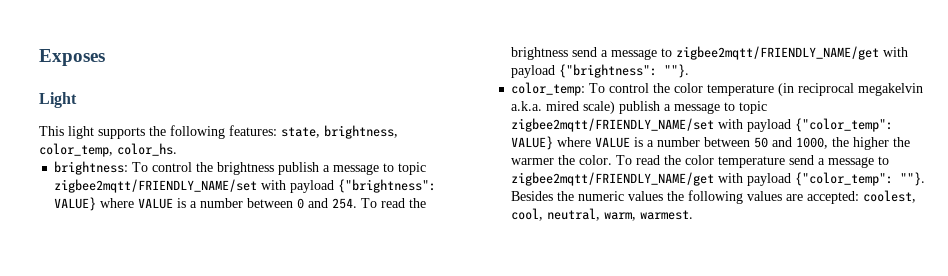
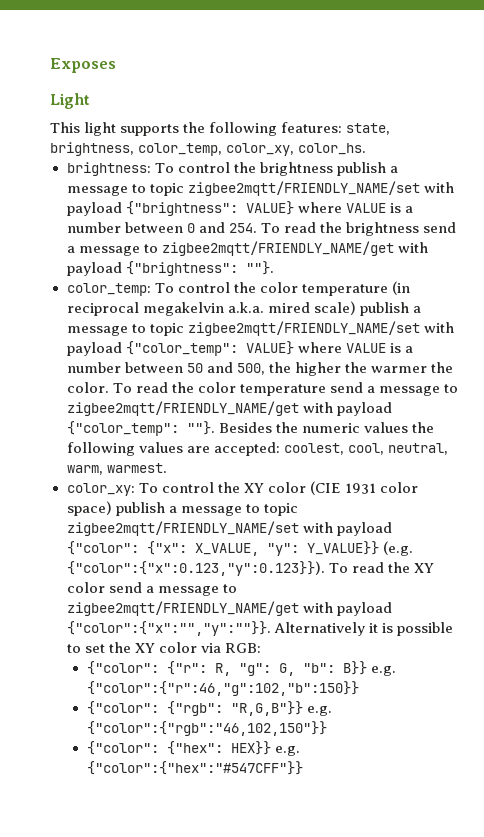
(113, 150) none -> [226,143,295,156] color_xy,
[796,137,829,149] 1000, -> [236,363,265,375] 500,
(694, 215) none -> [66,481,418,496] [66,501,298,516] [66,521,392,536] [66,541,413,556] [66,561,434,576] [66,582,237,596] [66,601,392,616] [66,621,453,636] [66,642,261,653] [86,661,396,676] [86,681,359,696] [86,701,332,716] [86,721,327,736] [86,741,300,756] [86,761,303,775] // color_xy: To control the XY color (CIE 1931 color space) publish a message to topic zigbee2mqtt/FRIENDLY_NAME/set with payload {"color": {"x": X_VALUE, "y": Y_VALUE}} (e.g. {"color":{"x":0.123,"y":0.123}}). To read the XY color send a message to zigbee2mqtt/FRIENDLY_NAME/get with payload {"color":{"x":"","y":""}}. Alternatively it is possible to set the XY color via RGB: // {"color": {"r": R, "g": G, "b": B}} e.g. {"color":{"r":46,"g":102,"b":150}} // {"color": {"rgb": "R,G,B"}} e.g. {"color":{"rgb":"46,102,150"}} // {"color": {"hex": HEX}} e.g. {"color":{"hex":"#547CFF"}}

